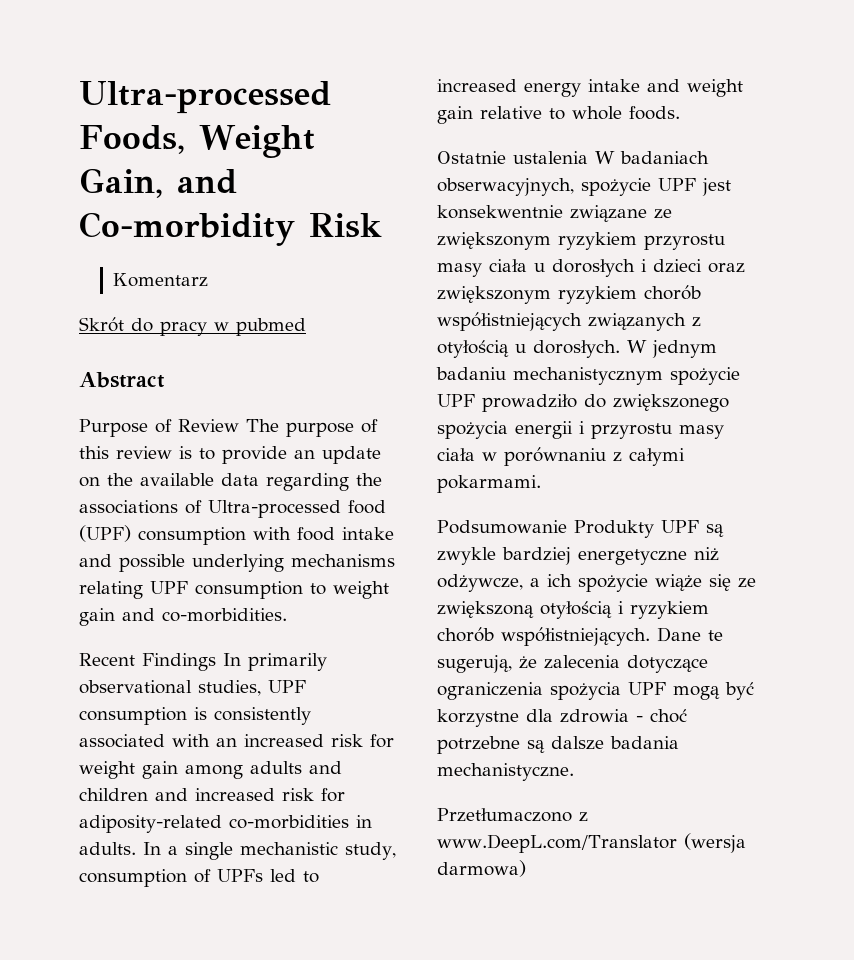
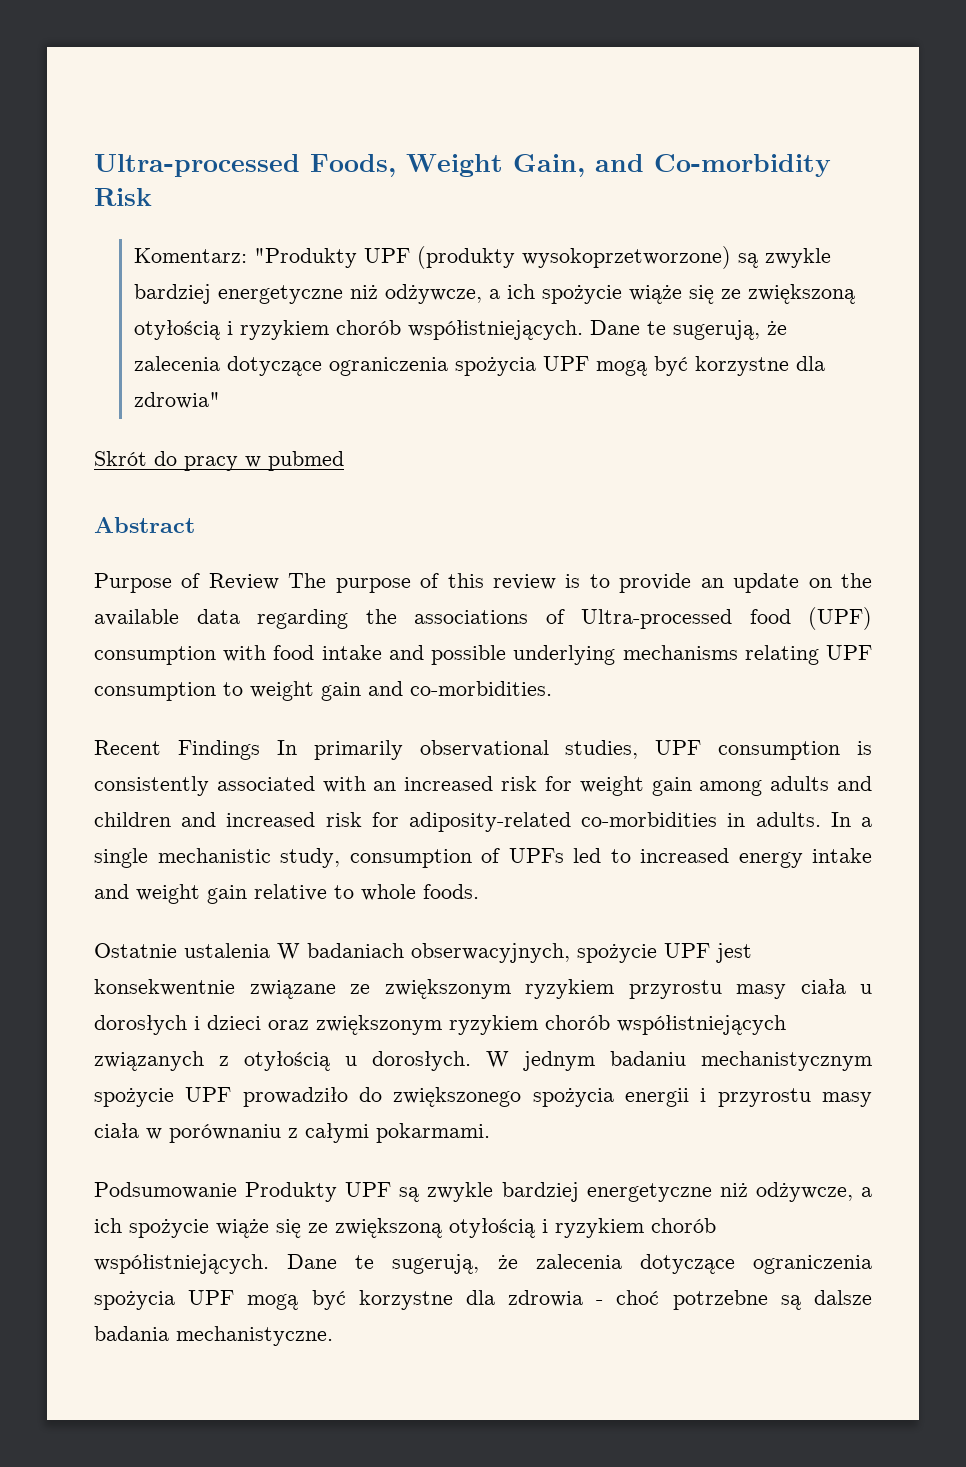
[113,273,209,287] Komentarz -> [133,246,831,269] [133,284,855,304] [133,320,787,340] [133,356,825,376] [133,392,220,409] Komentarz: "Produkty UPF (produkty wysokoprzetworzone) są zwykle bardziej energetyczne niż odżywcze, a ich spożycie wiąże się ze zwiększoną otyłością i ryzykiem chorób współistniejących. Dane te sugerują, że zalecenia dotyczące ograniczenia spożycia UPF mogą być korzystne dla zdrowia"
[437,808,588,822] [437,833,746,853] [437,860,526,877] // Przetłumaczono z www.DeepL.com/Translator (wersja darmowa) -> (333, 1336) none

